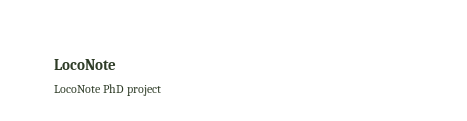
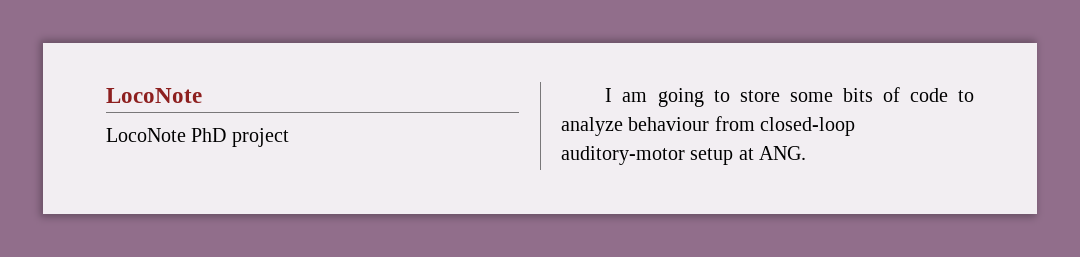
(162, 90) none -> [605,87,974,107] [561,116,856,136] [561,146,807,165] // I am going to store some bits of code to analyze behaviour from closed-loop auditory-motor setup at ANG.

